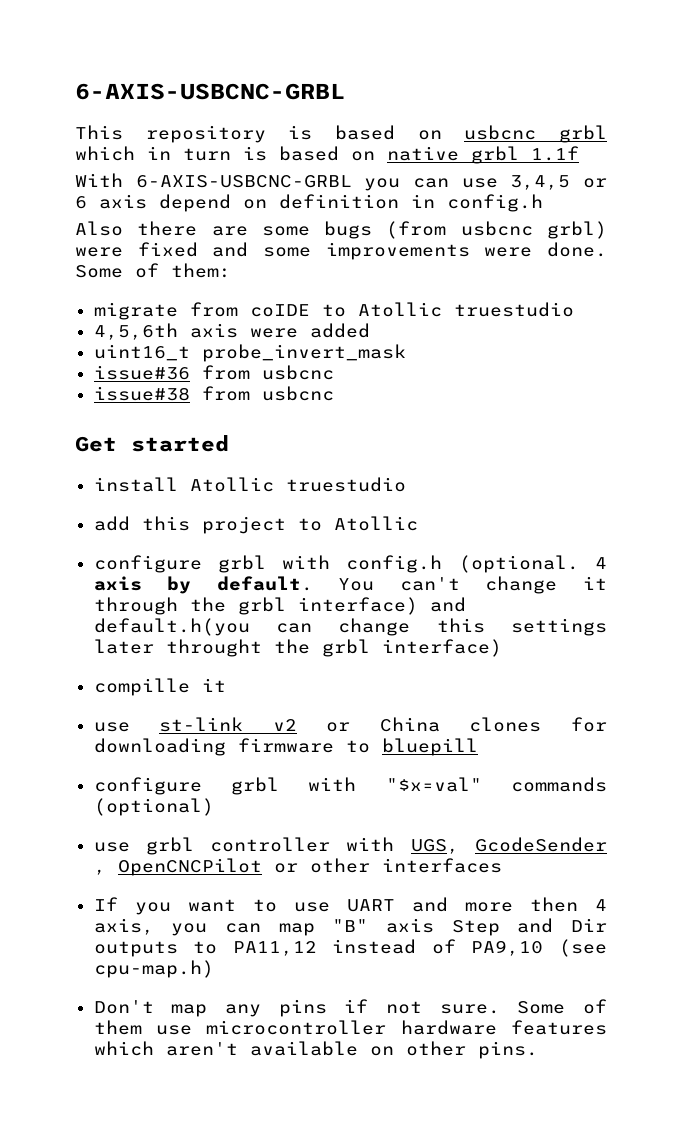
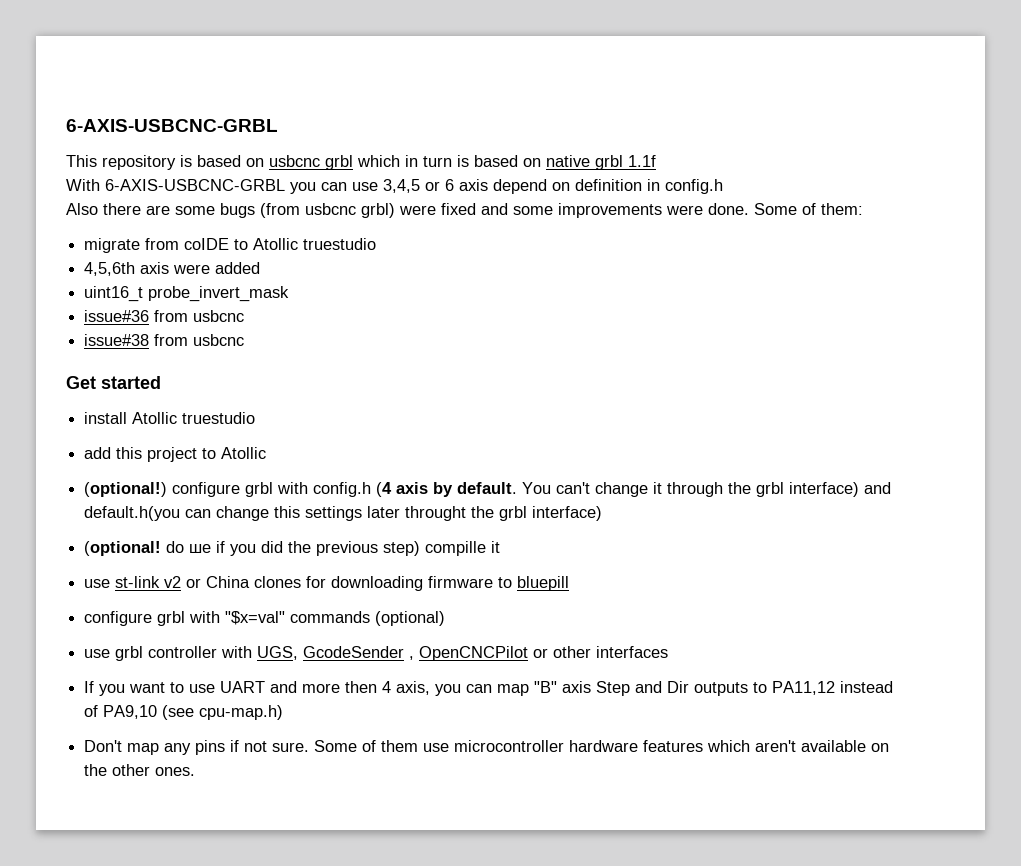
(418, 523) none -> [84,482,168,497] (optional!)
[458,555,607,573] (optional. 4 -> [376,482,393,497] (4
(502, 648) none -> [84,541,421,556] (optional! do ше if you did the previous step)
[405,1041,538,1059] other pins. -> [84,764,196,776] the other ones.

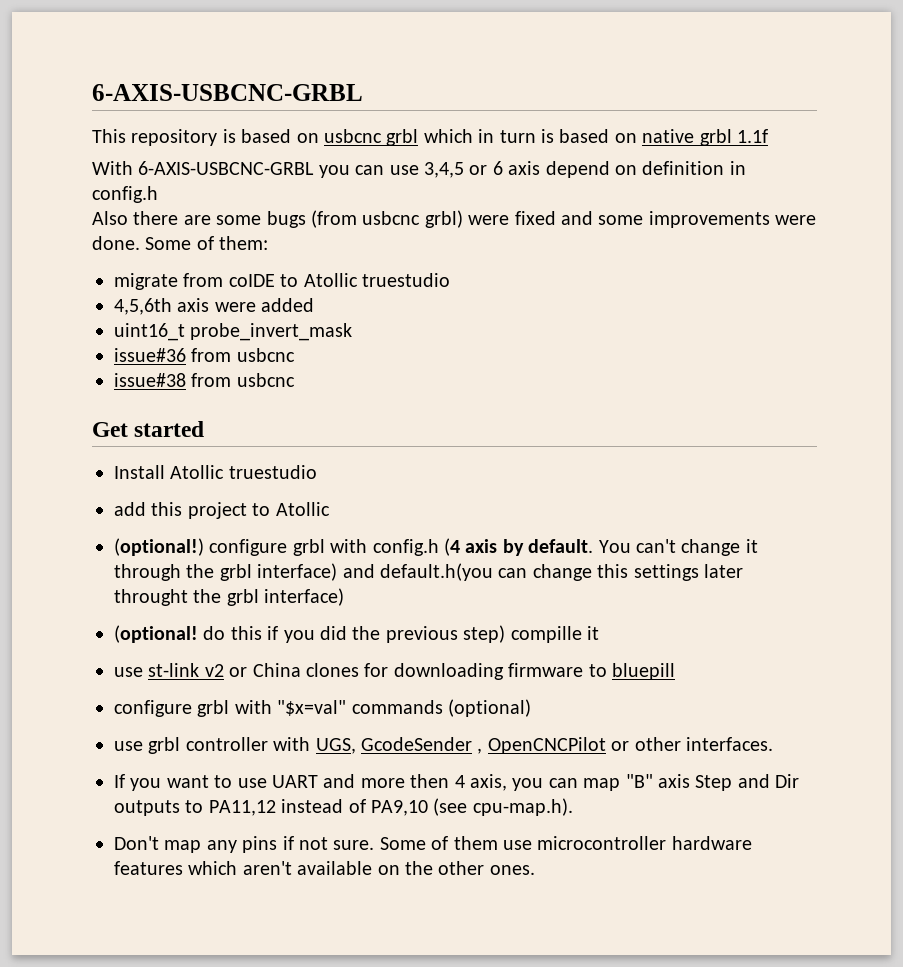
[84,412,128,424] install -> [114,465,165,479] Install
[189,544,212,553] ше -> [230,626,262,640] this
[596,646,669,658] interfaces -> [685,737,773,751] interfaces.
[199,705,284,720] cpu-map.h) -> [472,798,573,816] cpu-map.h).

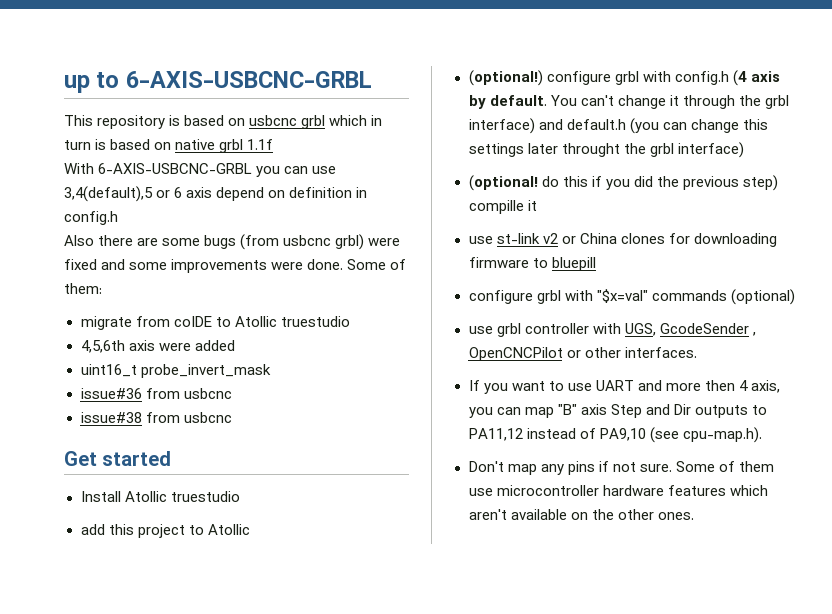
(92, 92) none -> [64,72,120,93] up to
[423,162,464,178] 3,4,5 -> [64,186,153,202] 3,4(default),5
[380,563,493,581] default.h(you -> [566,118,659,134] default.h (you

